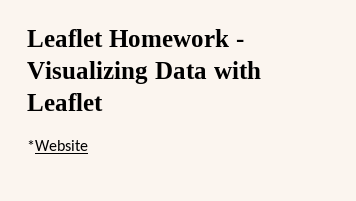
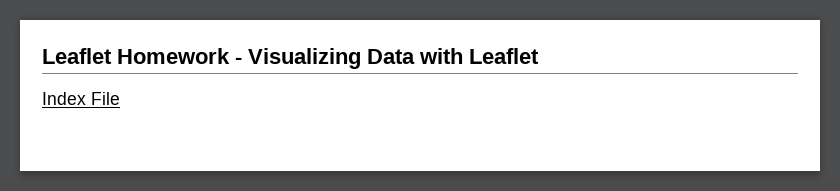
[27,140,88,151] *Website -> [42,92,120,105] Index File

